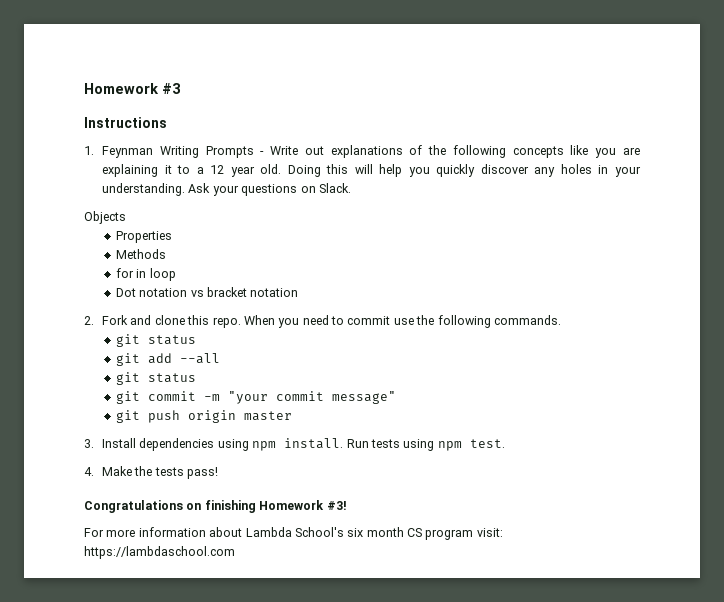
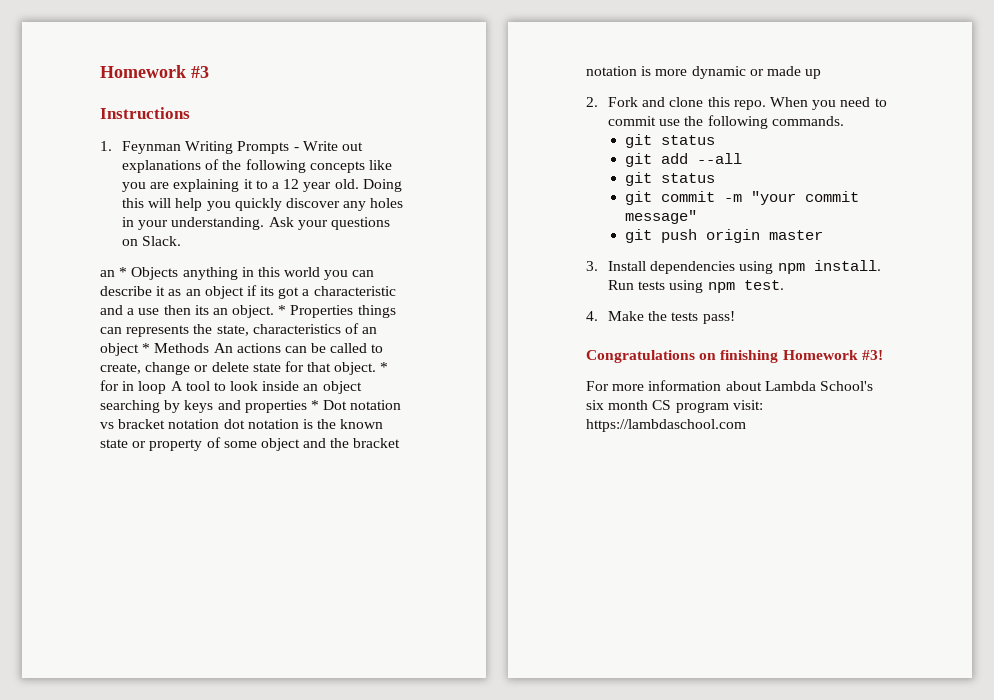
(351, 188) none -> [100,267,128,277] an *
[115,231,172,243] [115,249,166,259] [115,268,176,281] // Properties // Methods // for in loop // -> [182,267,375,280] [100,285,396,299] [100,305,396,318] [100,323,378,337] [100,343,384,356] [100,361,389,375] [100,380,362,394] [100,400,319,413] anything in this world you can describe it as an object if its got a characteristic and a use then its an object. * Properties things can represents the state, characteristics of an object * Methods An actions can be called to create, change or delete state for that object. * for in loop A tool to look inside an object searching by keys and properties *
(299, 292) none -> [223,419,384,429] [100,437,401,451] [586,66,822,79] dot notation is the known state or property of some object and the bracket notation is more dynamic or made up

